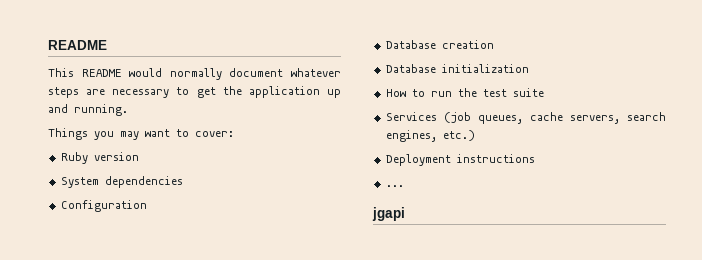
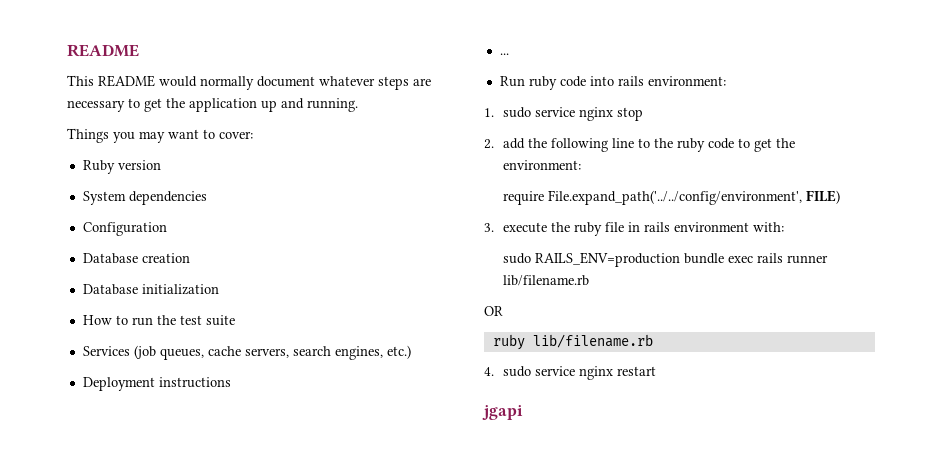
(404, 186) none -> [499,76,726,90] [484,107,644,121] [484,138,796,152] [503,160,582,170] [503,190,841,205] [484,222,785,236] [503,252,829,267] [503,275,590,286] [484,306,503,316] [492,334,653,350] [484,366,657,380] // Run ruby code into rails environment: // 1. sudo service nginx stop // 2. add the following line to the ruby code to get the environment: // require File.expand_path('../../config/environment', FILE) // 3. execute the ruby file in rails environment with: // sudo RAILS_ENV=production bundle exec rails runner lib/filename.rb // OR // ruby lib/filename.rb // 4. sudo service nginx restart

